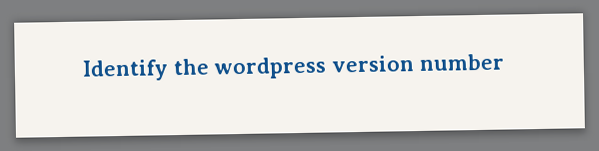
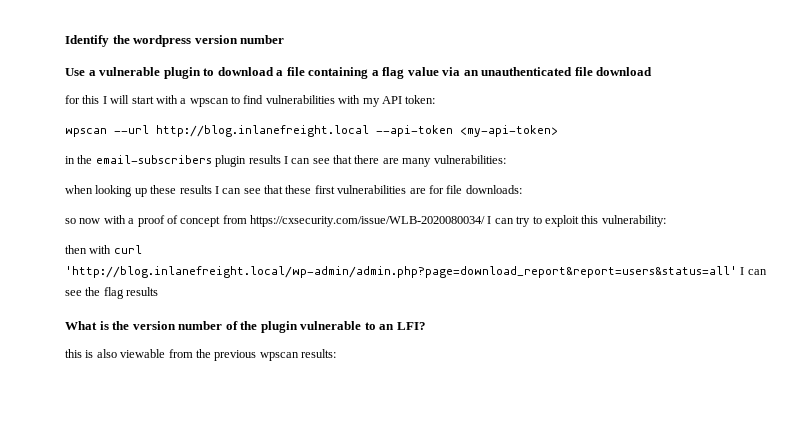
(504, 62) none -> [65,67,653,79] [65,95,436,107] [65,125,558,137] [65,155,506,167] [65,185,522,197] [65,215,666,227] [65,245,142,254] [65,266,767,278] [65,287,159,299] [65,321,426,333] [65,349,336,361] // Use a vulnerable plugin to download a file containing a flag value via an unauthenticated file download // for this I will start with a wpscan to find vulnerabilities with my API token: // wpscan --url http://blog.inlanefreight.local --api-token <my-api-token> // in the email-subscribers plugin results I can see that there are many vulnerabilities: // when looking up these results I can see that these first vulnerabilities are for file downloads: // so now with a proof of concept from https://cxsecurity.com/issue/WLB-2020080034/ I can try to exploit this vulnerability: // then with curl 'http://blog.inlanefreight.local/wp-admin/admin.php?page=download_report&report=users&status=all' I can see the flag results // What is the version number of the plugin vulnerable to an LFI? // this is also viewable from the previous wpscan results:

